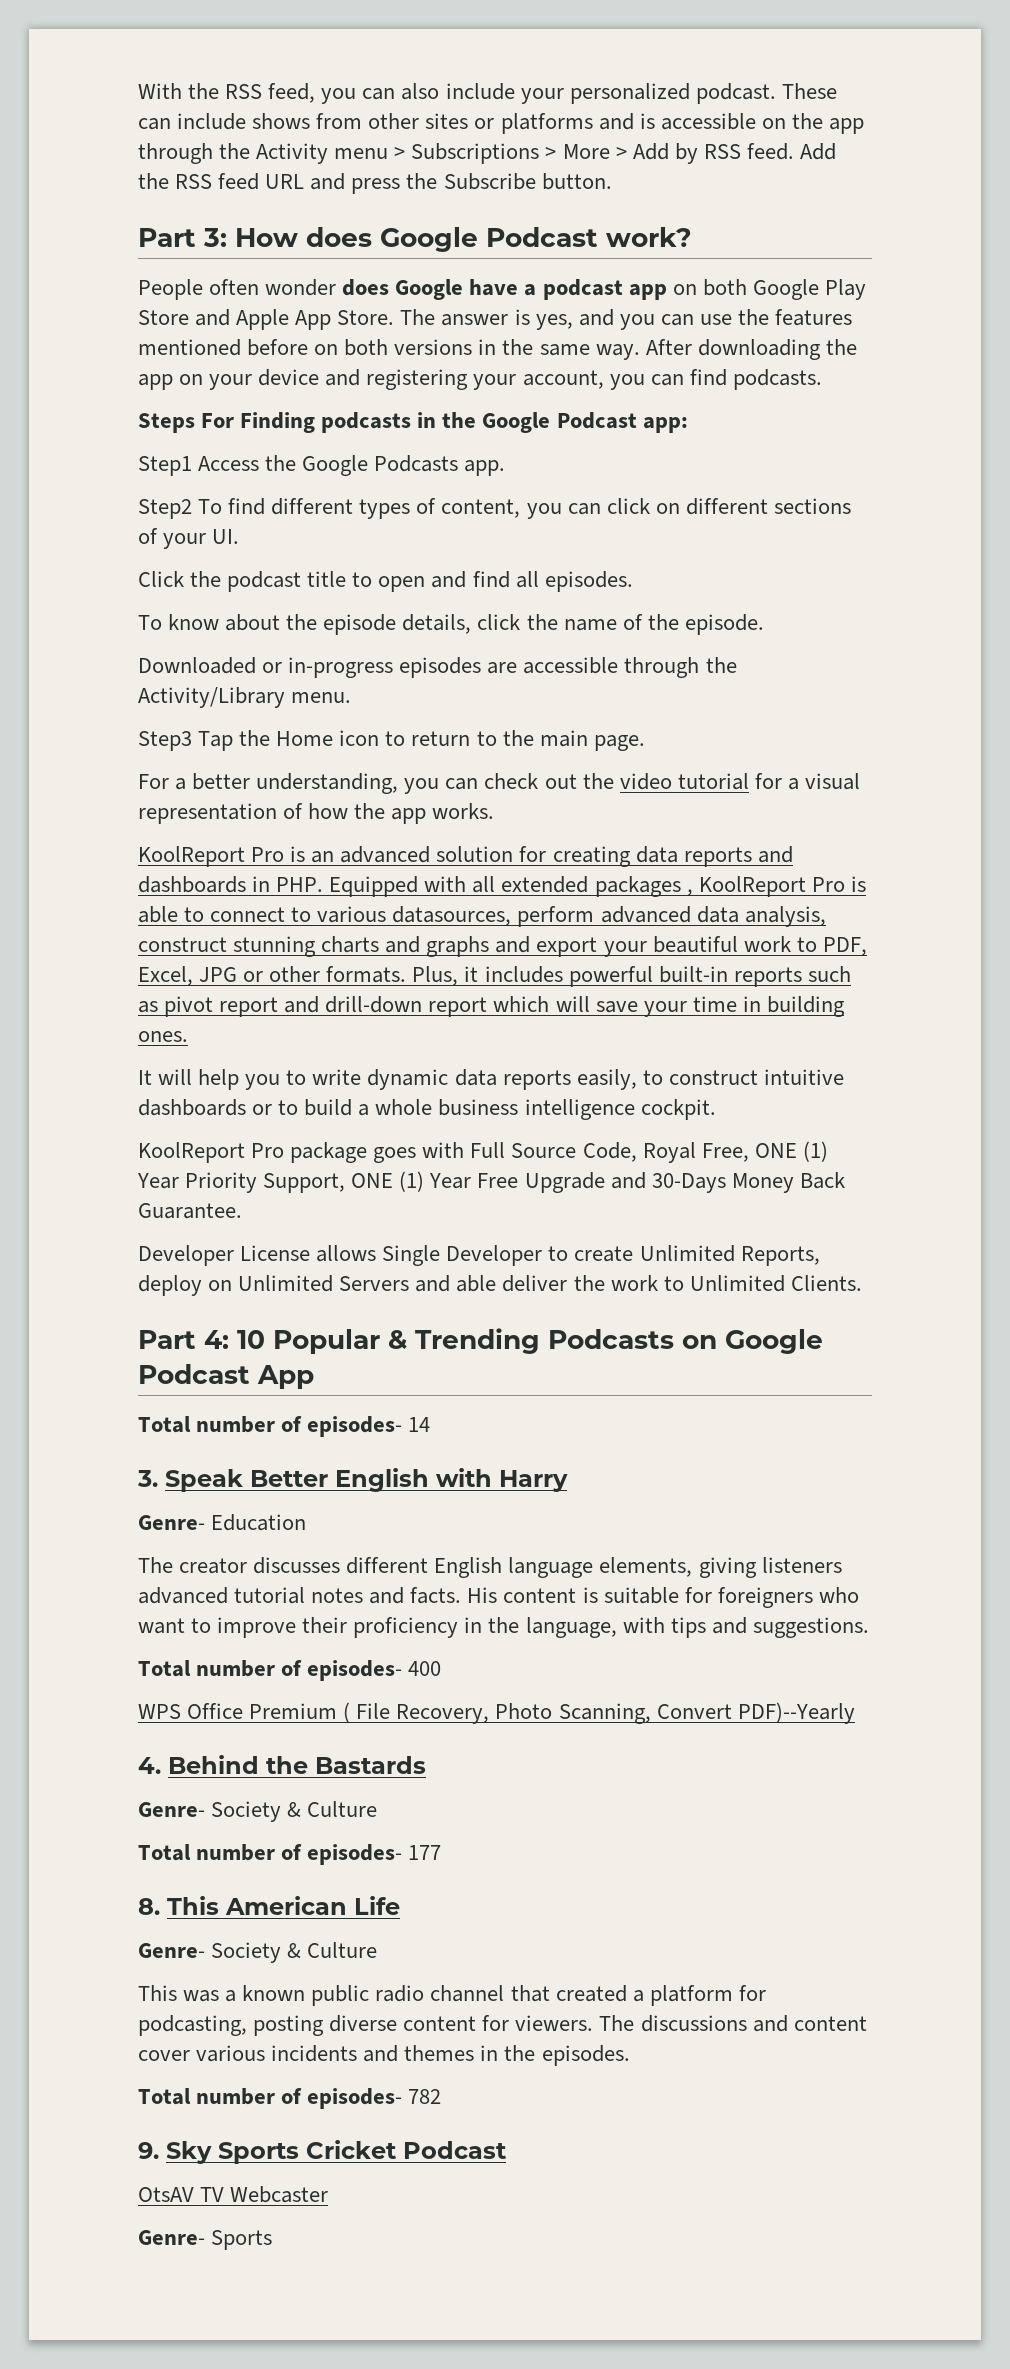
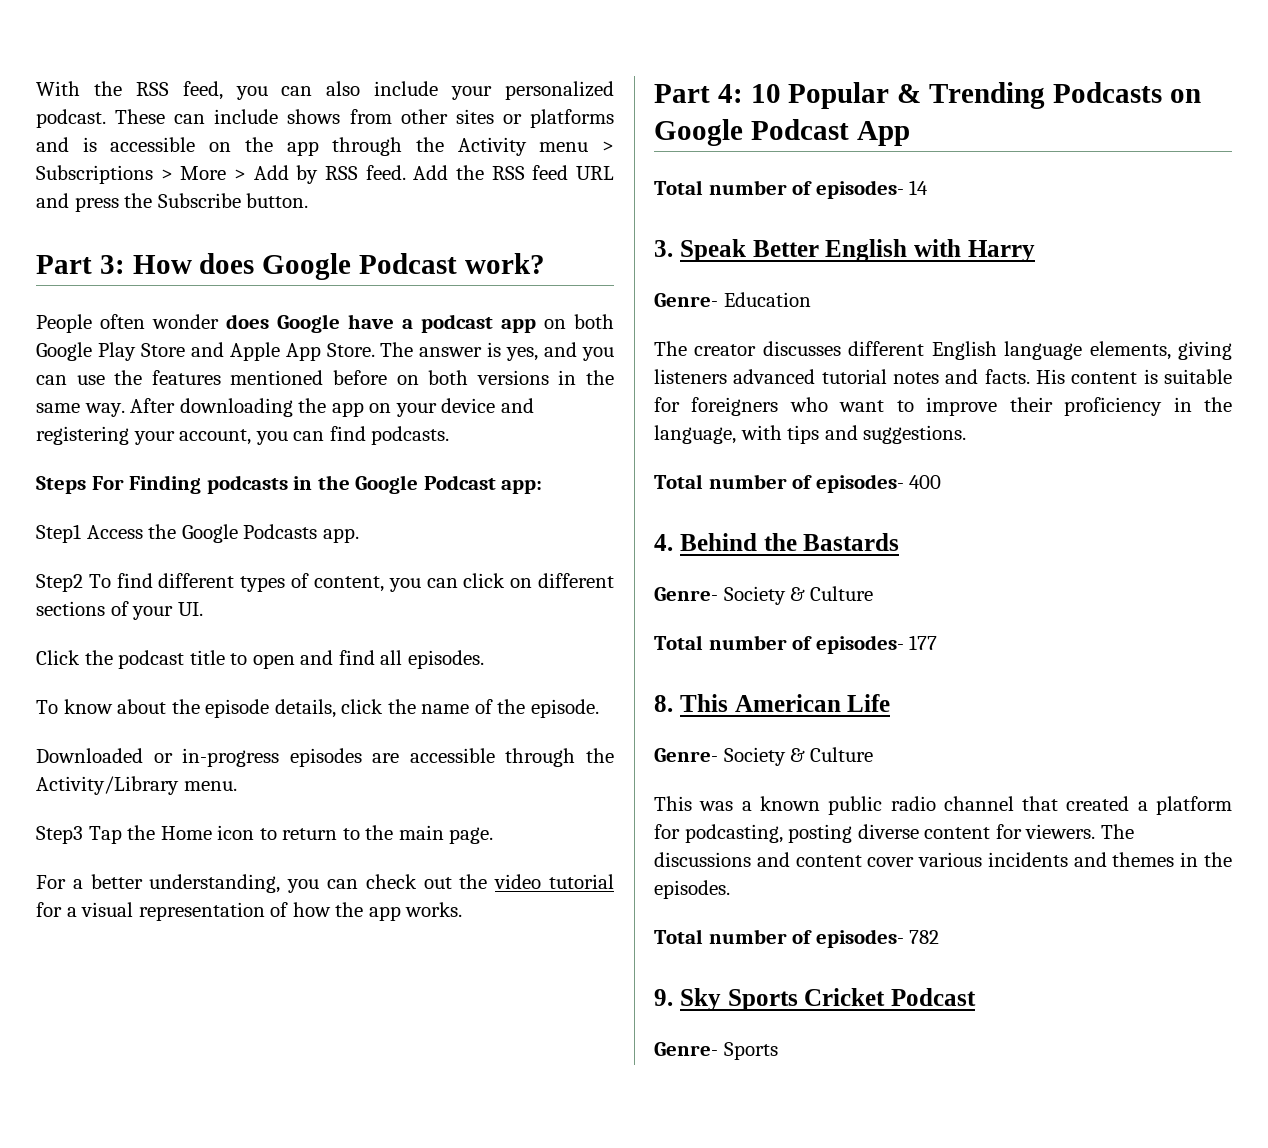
[138,846,793,867] [138,876,866,897] [138,906,826,927] [138,936,867,957] [138,966,851,987] [138,996,845,1017] [138,1031,188,1042] [138,1069,844,1090] [138,1099,716,1120] [138,1141,828,1163] [137,1171,845,1193] [138,1203,242,1219] [138,1245,820,1266] [138,1275,862,1296] // KoolReport Pro is an advanced solution for creating data reports and dashboards in PHP. Equipped with all extended packages , KoolReport Pro is able to connect to various datasources, perform advanced data analysis, construct stunning charts and graphs and export your beautiful work to PDF, Excel, JPG or other formats. Plus, it includes powerful built-in reports such as pivot report and drill-down report which will save your time in building ones. // It will help you to write dynamic data reports easily, to construct intuitive dashboards or to build a whole business intelligence cockpit. // KoolReport Pro package goes with Full Source Code, Royal Free, ONE (1) Year Priority Support, ONE (1) Year Free Upgrade and 30-Days Money Back Guarantee. // Developer License allows Single Developer to create Unlimited Reports, deploy on Unlimited Servers and able deliver the work to Unlimited Clients. -> (463, 909) none
[138,1702,855,1724] // WPS Office Premium ( File Recovery, Photo Scanning, Convert PDF)--Yearly -> (942, 482) none
[138,2186,329,2203] // OtsAV TV Webcaster -> (976, 997) none

